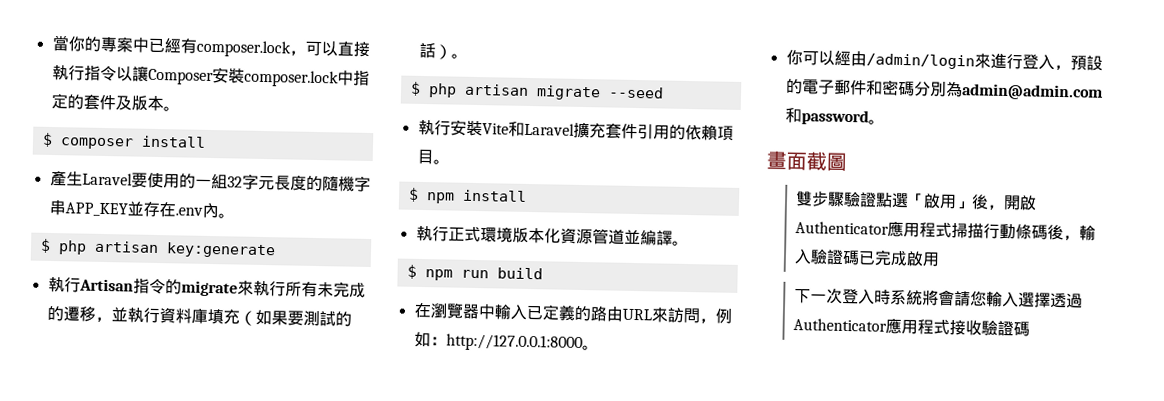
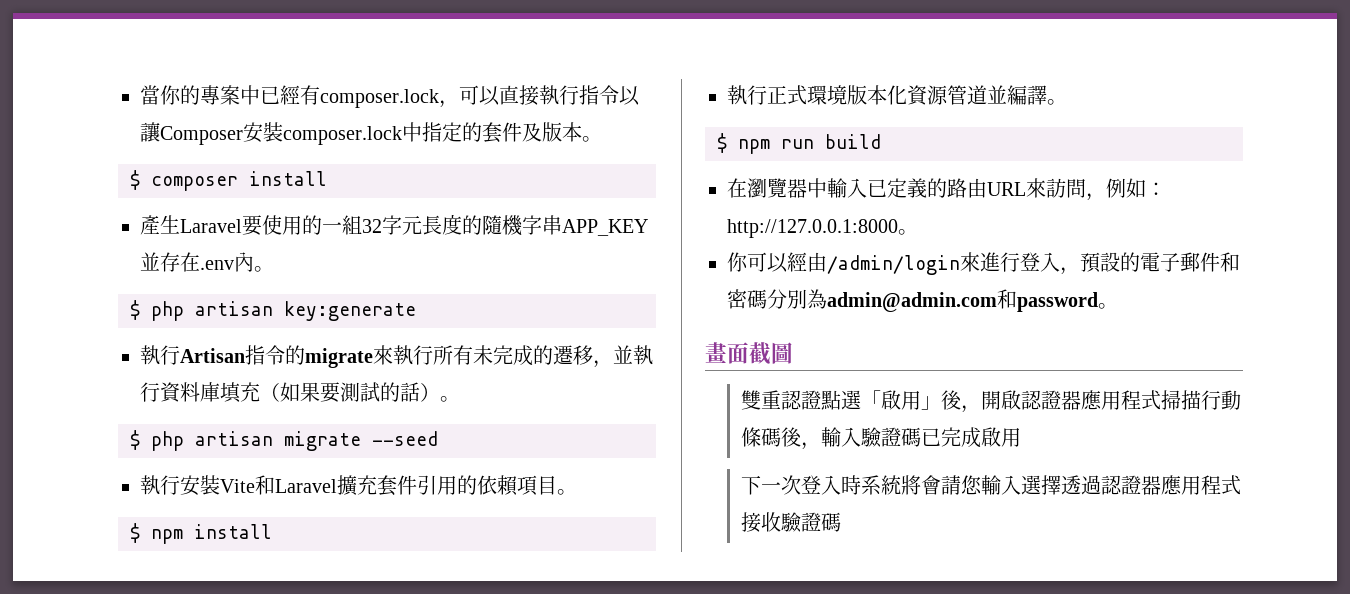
[810,190,861,208] 步驟驗 -> [760,390,802,410] 重認
[794,221,889,235] Authenticator -> [1020,390,1081,410] 認證器
[792,317,887,332] Authenticator -> [1100,475,1161,495] 認證器

